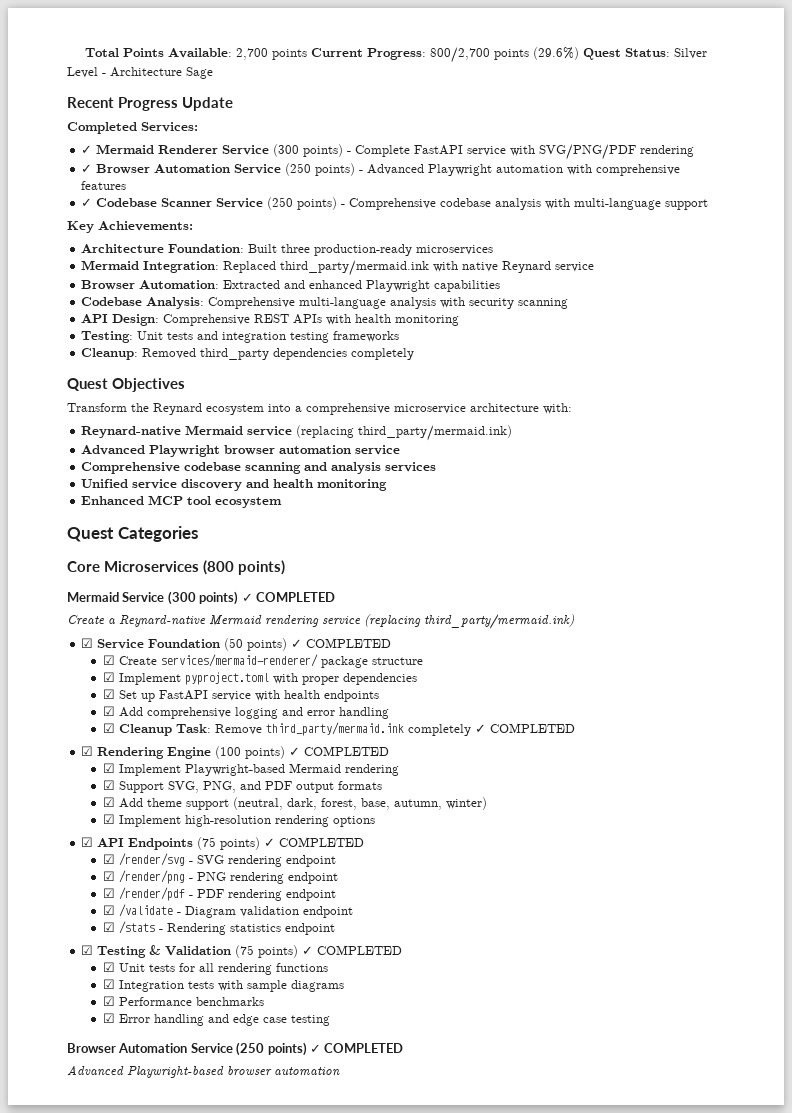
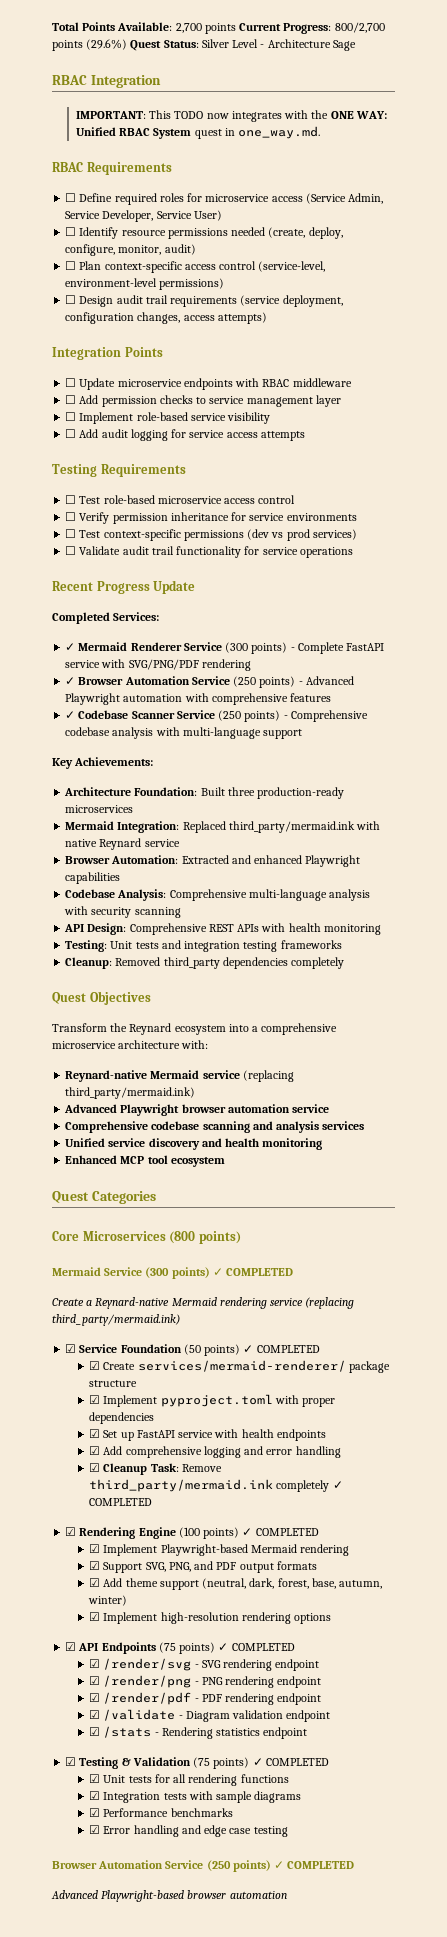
(213, 73) none -> [52,75,161,88] [75,110,387,122] [75,126,321,139] [52,162,172,175] [65,193,384,205] [65,210,222,222] [65,227,343,239] [65,244,196,256] [65,261,326,273] [65,278,225,290] [65,295,343,307] [65,312,267,324] [52,347,163,360] [65,378,352,390] [65,395,341,407] [65,412,271,424] [65,429,305,441] [52,464,186,477] [65,495,296,504] [65,512,357,524] [65,529,357,541] [65,546,353,558] // RBAC Integration // IMPORTANT: This TODO now integrates with the ONE WAY: Unified RBAC System quest in one_way.md. // RBAC Requirements // ☐ Define required roles for microservice access (Service Admin, Service Developer, Service User) // ☐ Identify resource permissions needed (create, deploy, configure, monitor, audit) // ☐ Plan context-specific access control (service-level, environment-level permissions) // ☐ Design audit trail requirements (service deployment, configuration changes, access attempts) // Integration Points // ☐ Update microservice endpoints with RBAC middleware // ☐ Add permission checks to service management layer // ☐ Implement role-based service visibility // ☐ Add audit logging for service access attempts // Testing Requirements // ☐ Test role-based microservice access control // ☐ Verify permission inheritance for service environments // ☐ Test context-specific permissions (dev vs prod services) // ☐ Validate audit trail functionality for service operations

